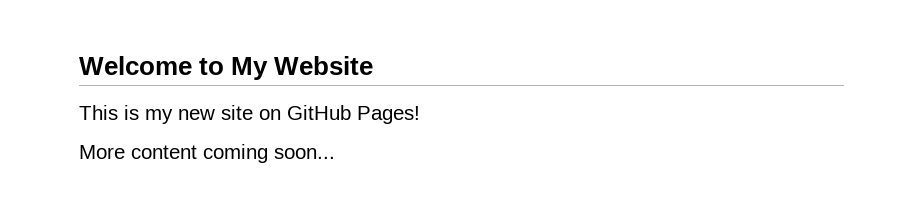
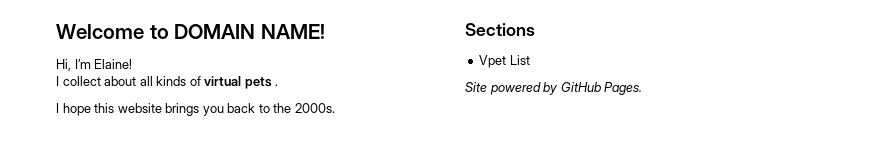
[231,56,374,80] [79,105,420,124] [79,144,335,163] My Website // This is my new site on GitHub Pages! // More content coming soon... -> [174,24,325,39] [56,59,133,71] [56,76,279,89] [56,103,335,116] [465,23,535,36] [479,55,530,68] [465,82,643,95] DOMAIN NAME! // Hi, I’m Elaine! // I collect about all kinds of virtual pets . // I hope this website brings you back to the 2000s. // Sections // Vpet List // Site powered by GitHub Pages.

